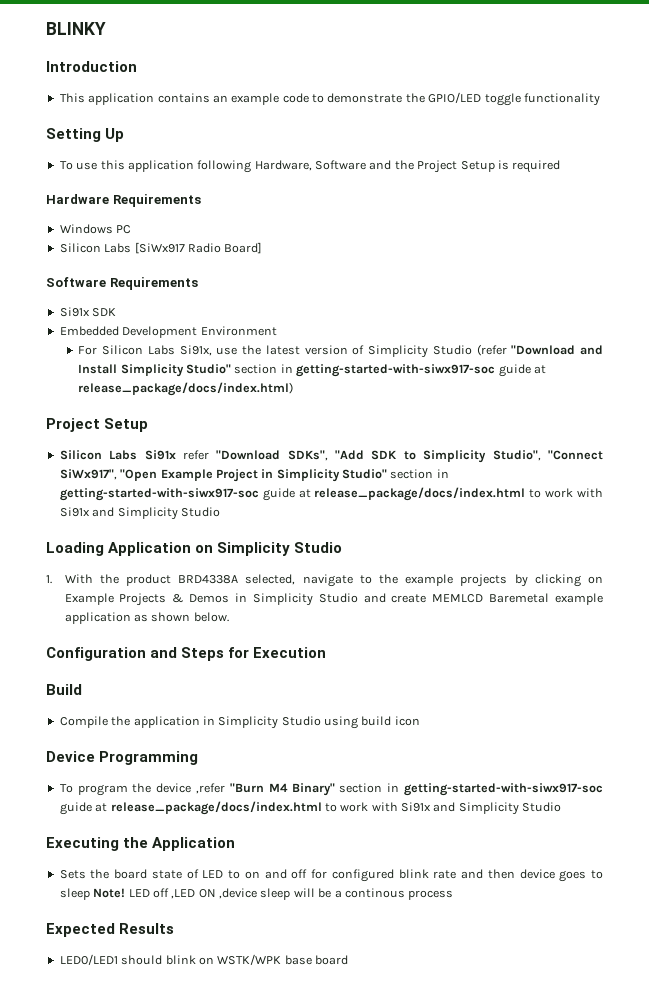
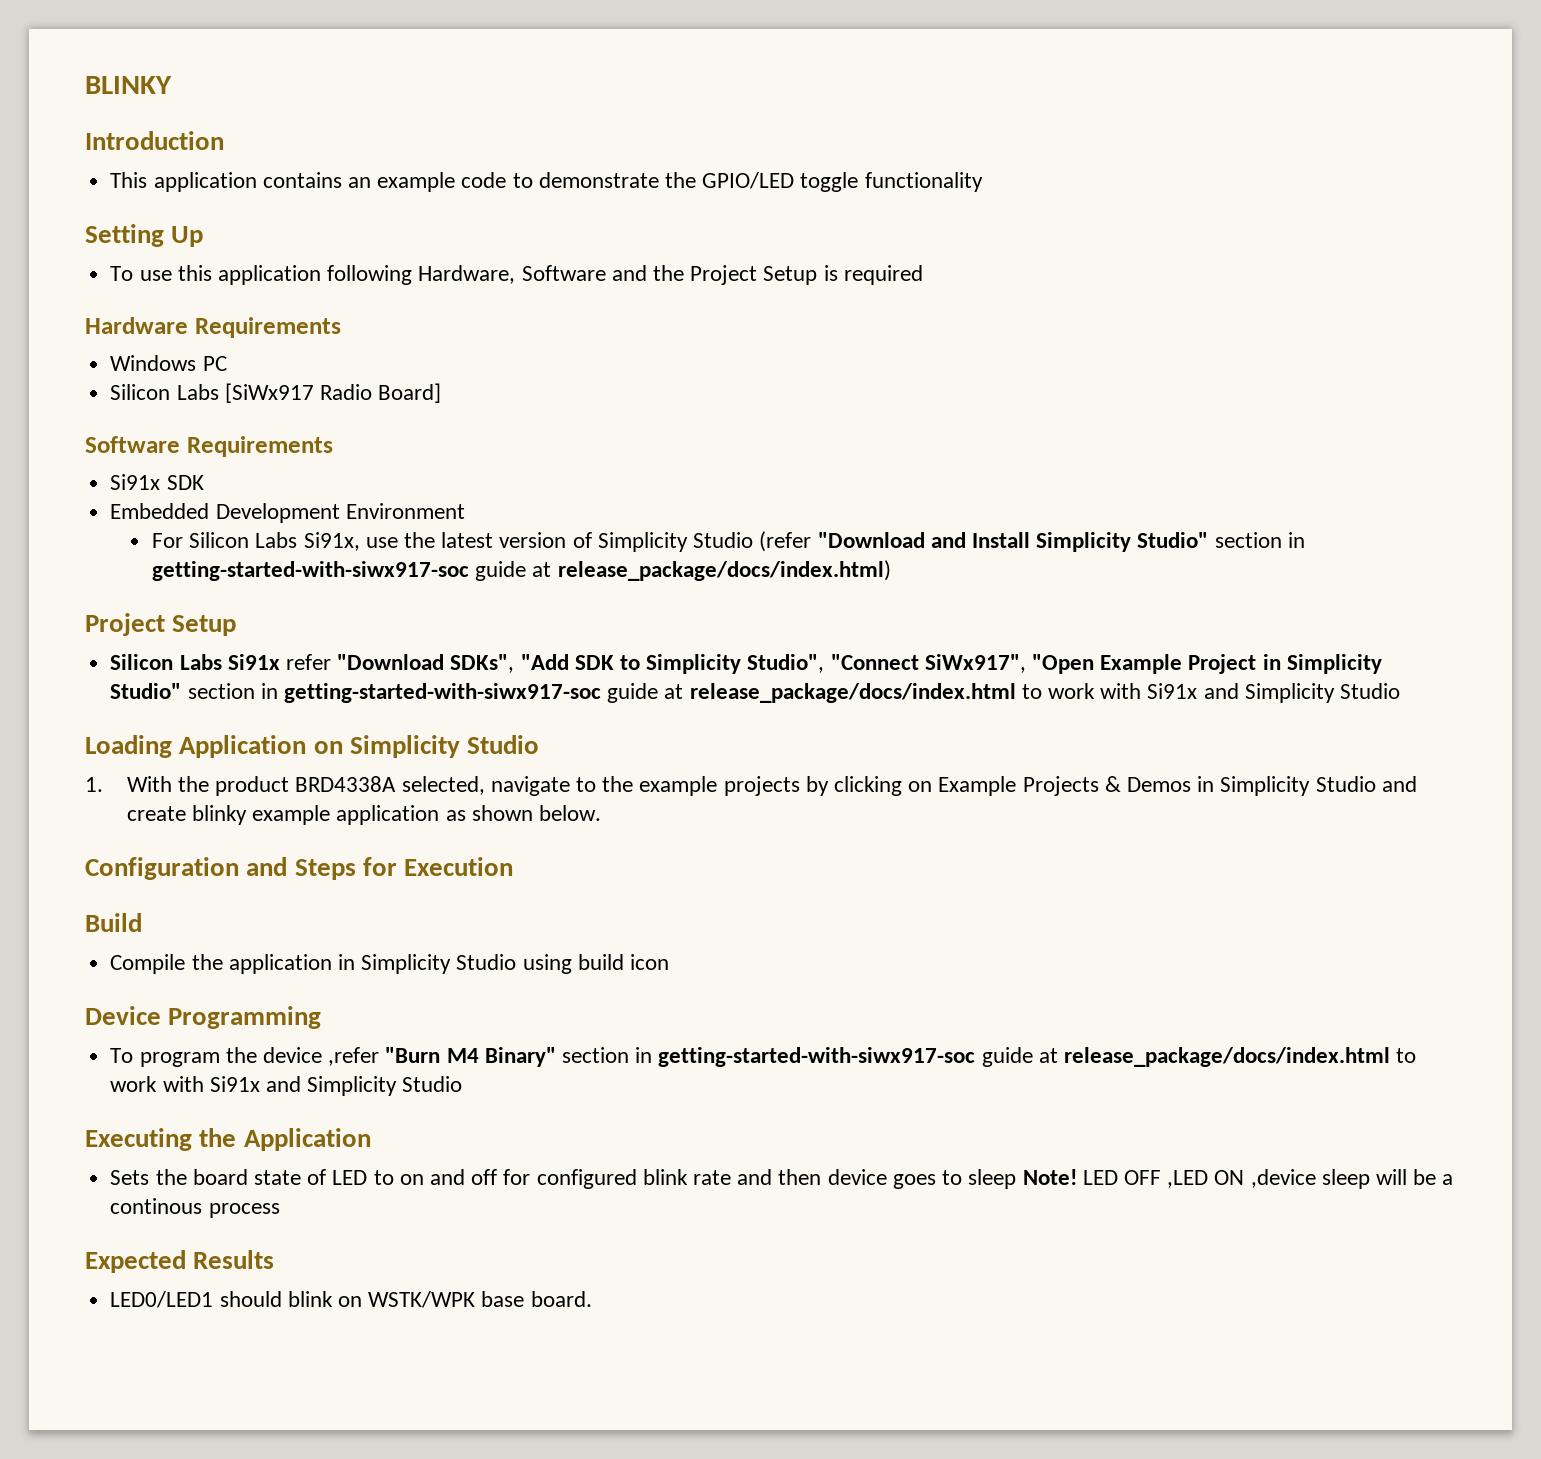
[432,593,550,603] MEMLCD Baremetal -> [191,805,247,825] blinky
[152,888,169,898] off -> [1123,1170,1161,1185] OFF
[315,955,348,965] board -> [530,1291,592,1307] board.

